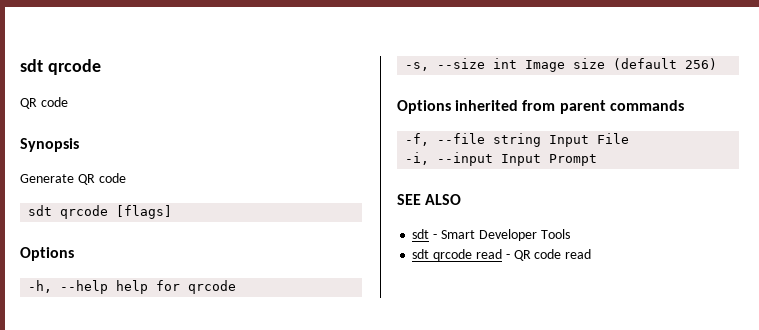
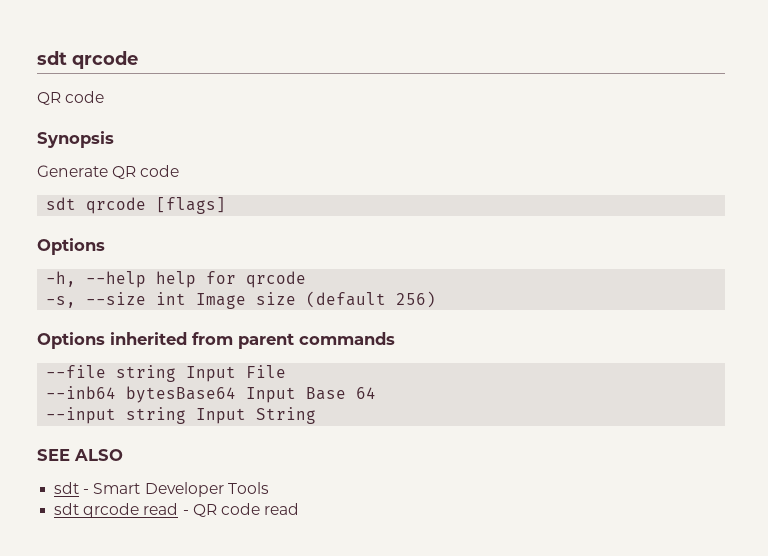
[405,133,430,146] -f, -> (395, 338) none
[405,152,598,166] -i, --input Input Prompt -> [46,386,377,403] [46,407,317,424] --inb64 bytesBase64 Input Base 64 // --input string Input String

